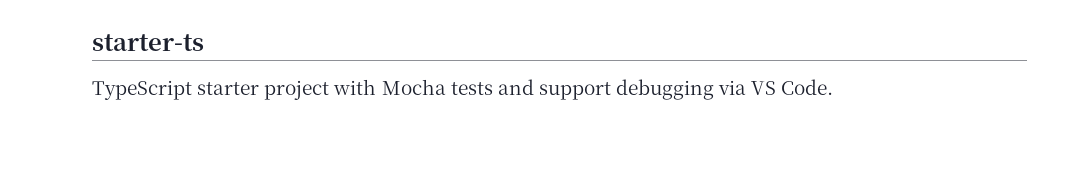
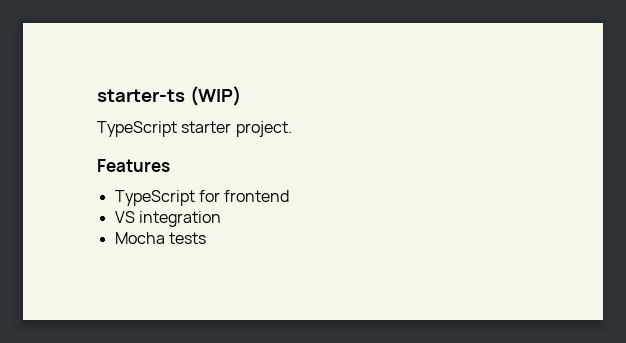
(204, 42) none -> [189,86,241,106] (WIP)
[264,79,834,100] project with Mocha tests and support debugging via VS Code. -> [235,121,292,137] [97,159,170,172] [114,190,290,206] [114,211,221,227] [114,232,206,244] project. // Features // TypeScript for frontend // VS integration // Mocha tests

